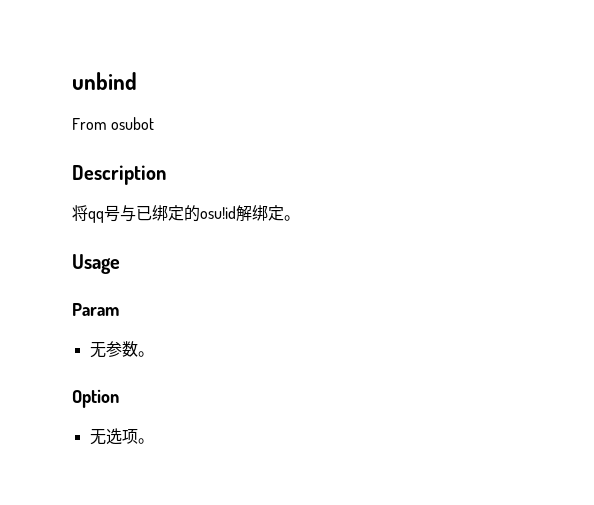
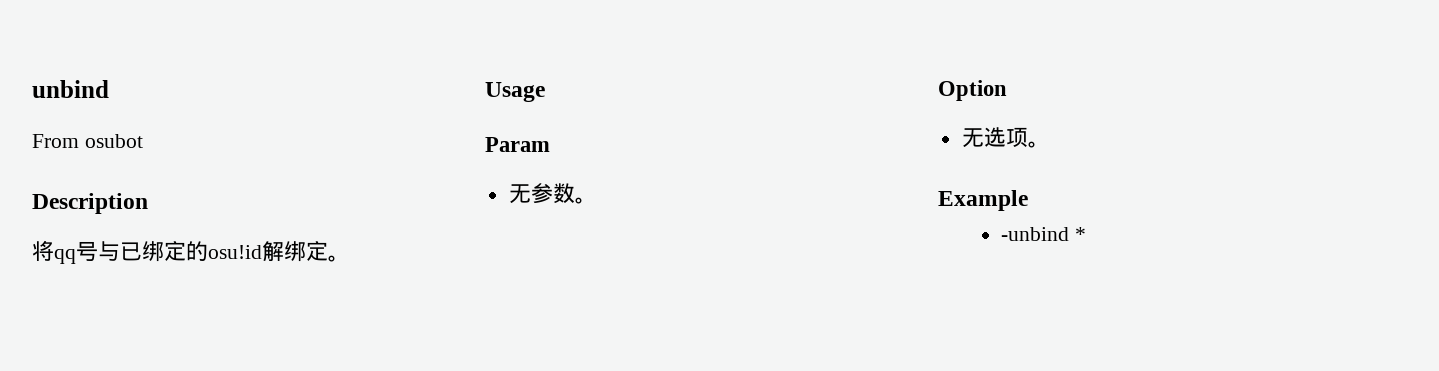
(154, 441) none -> [938,190,1028,211] [1001,227,1087,241] // Example // -unbind *

